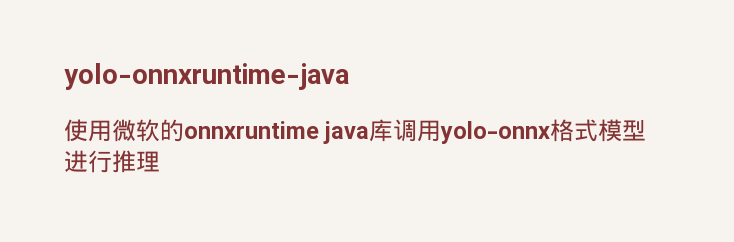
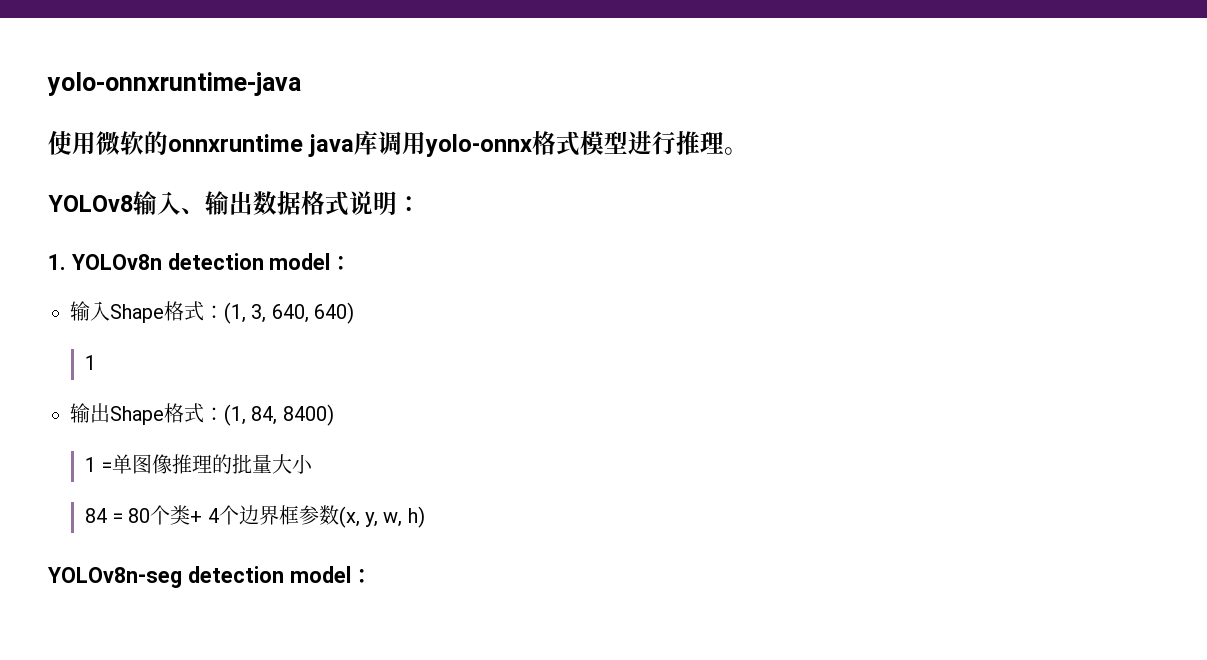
(160, 161) none -> [724,147,749,155] [48,191,421,216] [48,253,353,270] [70,301,355,324] [85,355,97,370] [70,403,334,426] [85,454,313,474] [85,505,425,528] [47,566,373,588] 。 // YOLOv8输入、输出数据格式说明： // 1. YOLOv8n detection model： // 输入Shape格式：(1, 3, 640, 640) // 1 // 输出Shape格式：(1, 84, 8400) // 1 =单图像推理的批量大小 // 84 = 80个类+ 4个边界框参数(x, y, w, h) // YOLOv8n-seg detection model：

